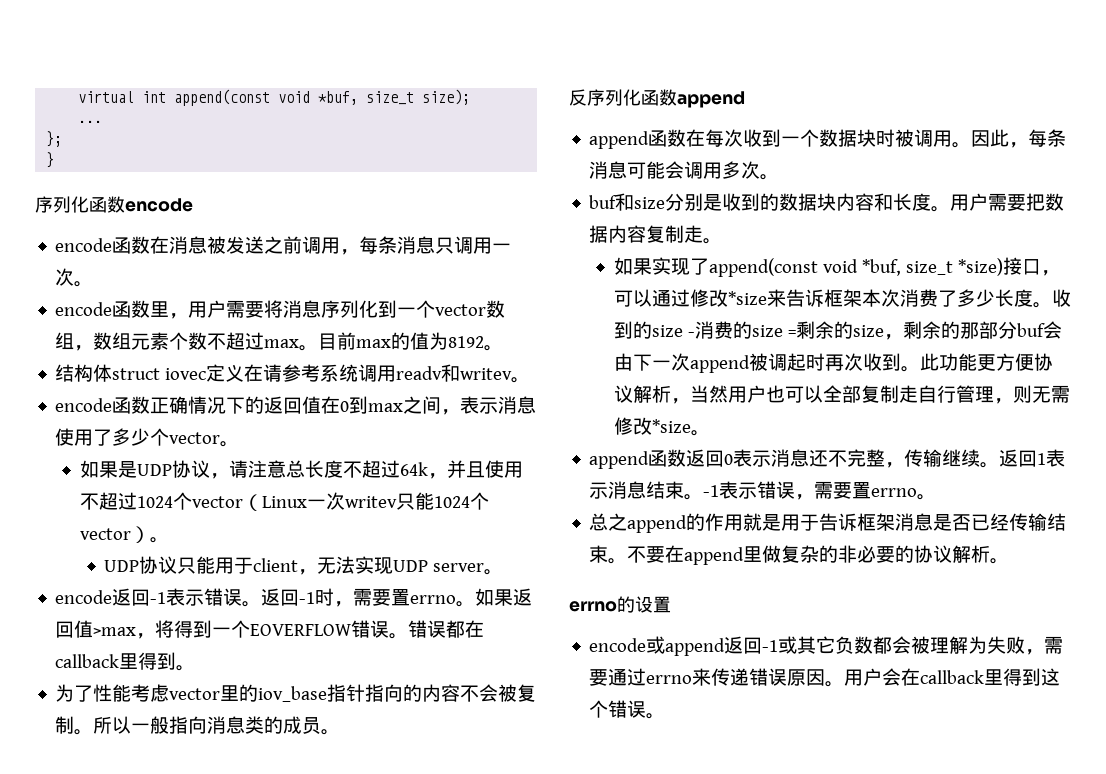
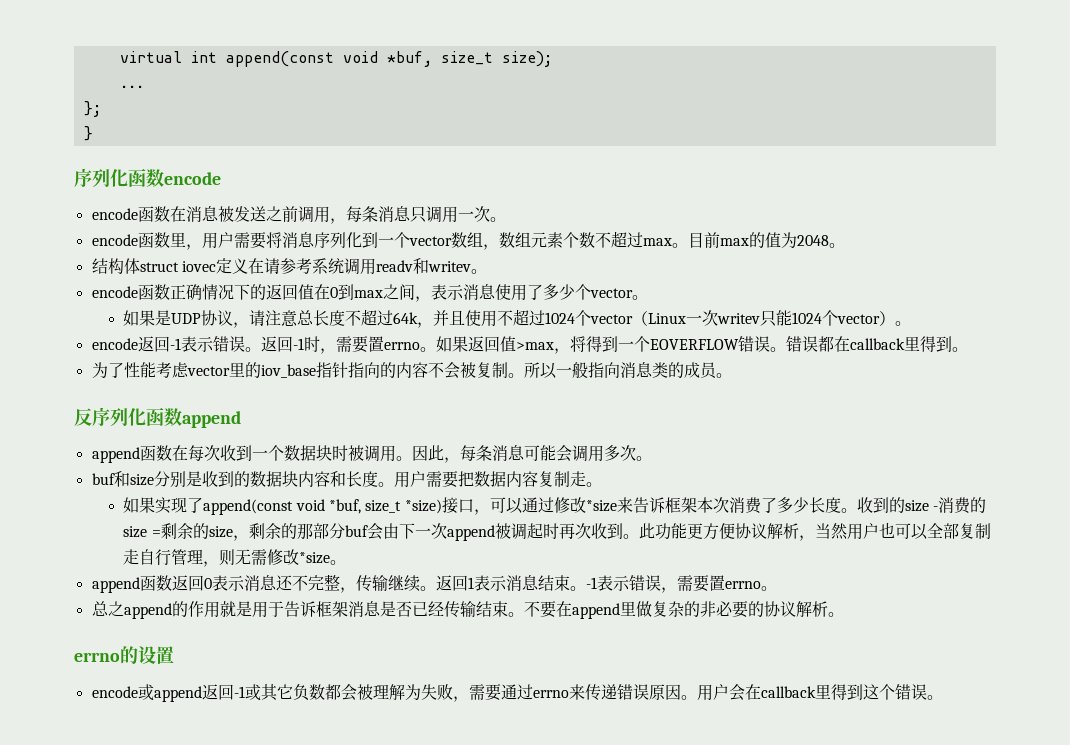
[448,336,485,348] 8192 -> [796,235,829,246] 2048
[104,556,504,575] // UDP协议只能用于client，无法实现UDP server。 -> (912, 323) none

